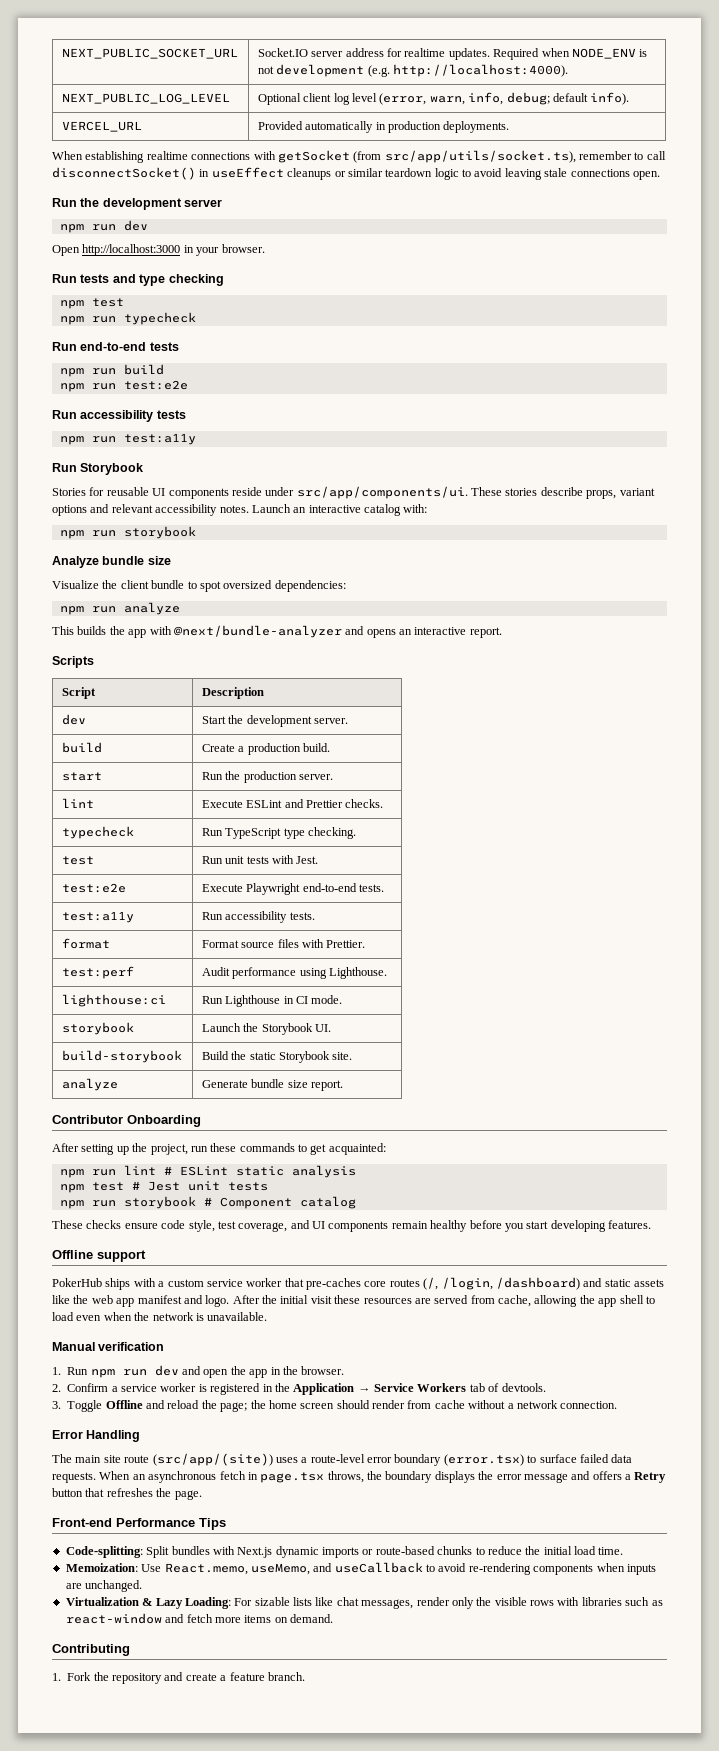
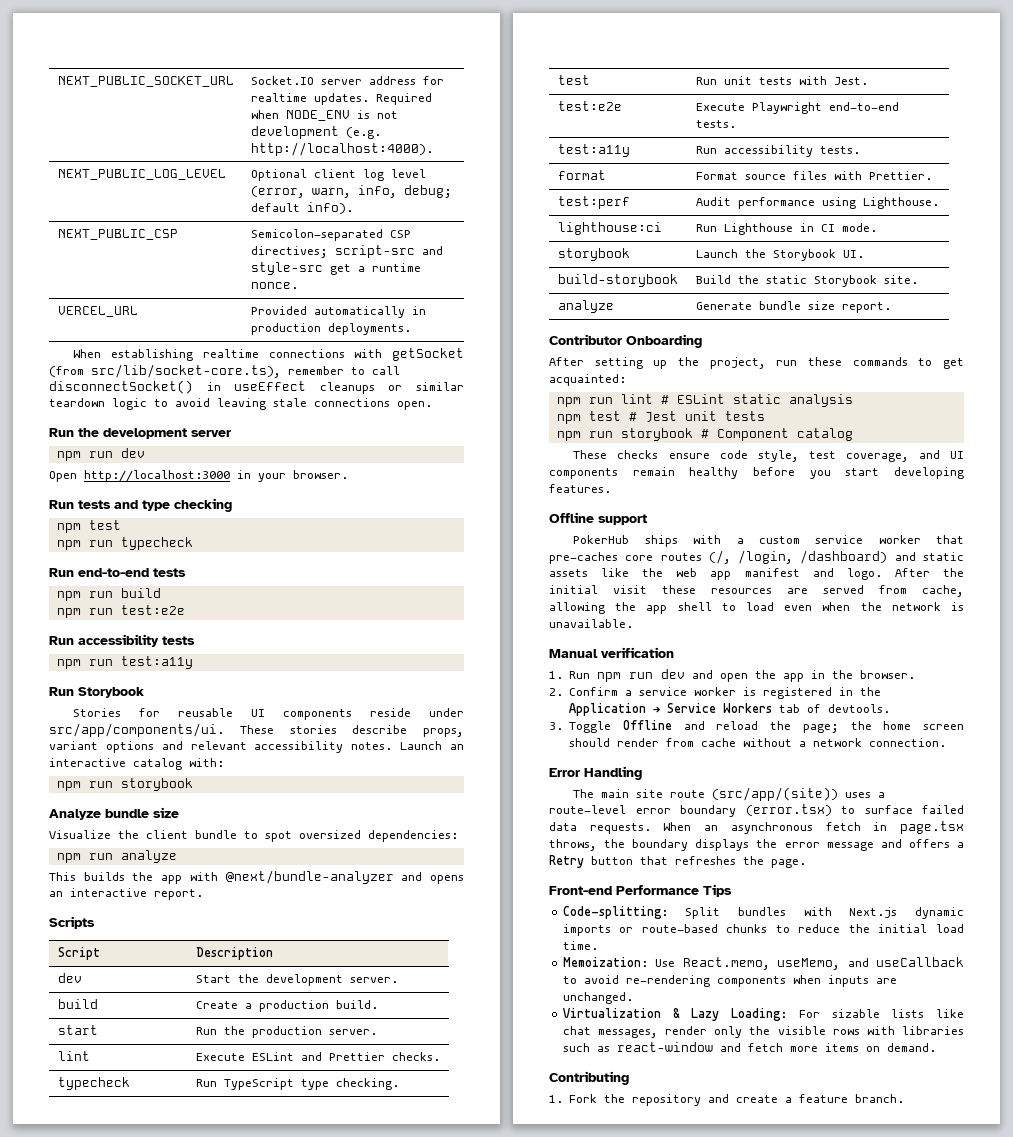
(630, 98) none -> [57,229,178,240] [250,229,411,241] [250,245,443,258] [250,262,421,275] [250,282,298,289] // NEXT_PUBLIC_CSP | Semicolon-separated CSP directives; script-src and style-src get a runtime nonce.
[384,150,576,163] src/app/utils/socket.ts), -> [91,364,281,378] src/lib/socket-core.ts),

